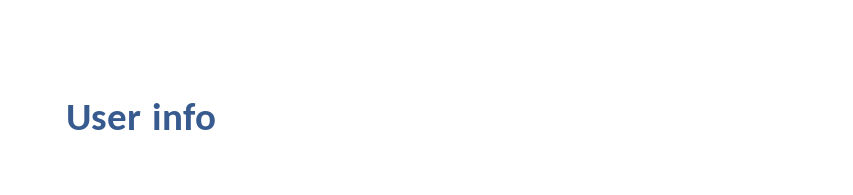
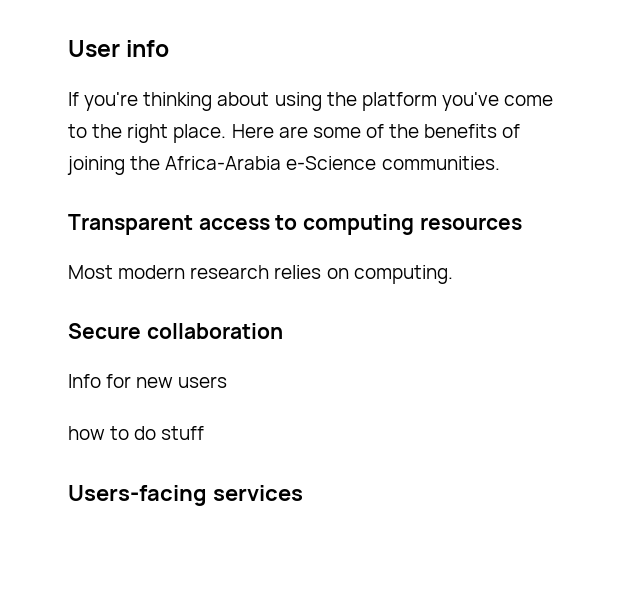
(216, 116) none -> [68,92,554,111] [68,124,521,143] [67,156,500,175] [68,214,522,235] [68,265,453,284] [68,323,283,339] [68,374,228,388] [68,426,205,440] [68,485,303,506] // If you're thinking about using the platform you've come to the right place. Here are some of the benefits of joining the Africa-Arabia e-Science communities. // Transparent access to computing resources // Most modern research relies on computing. // Secure collaboration // Info for new users // how to do stuff // Users-facing services

